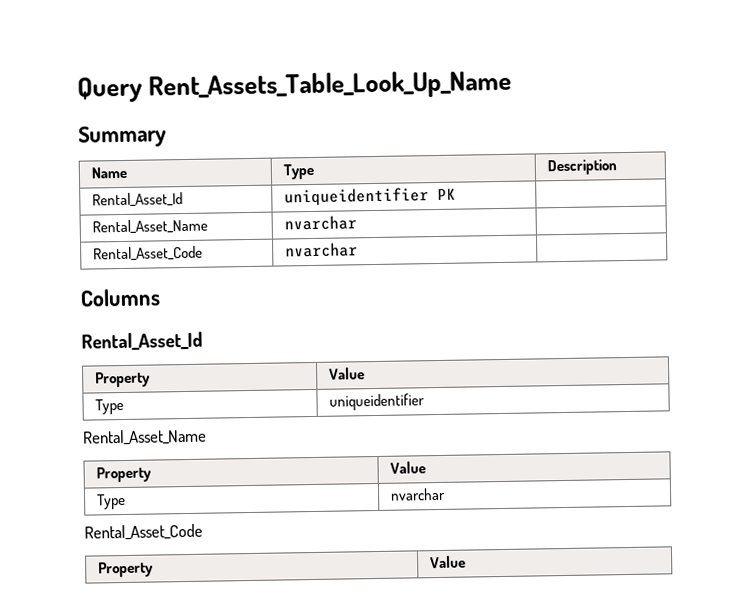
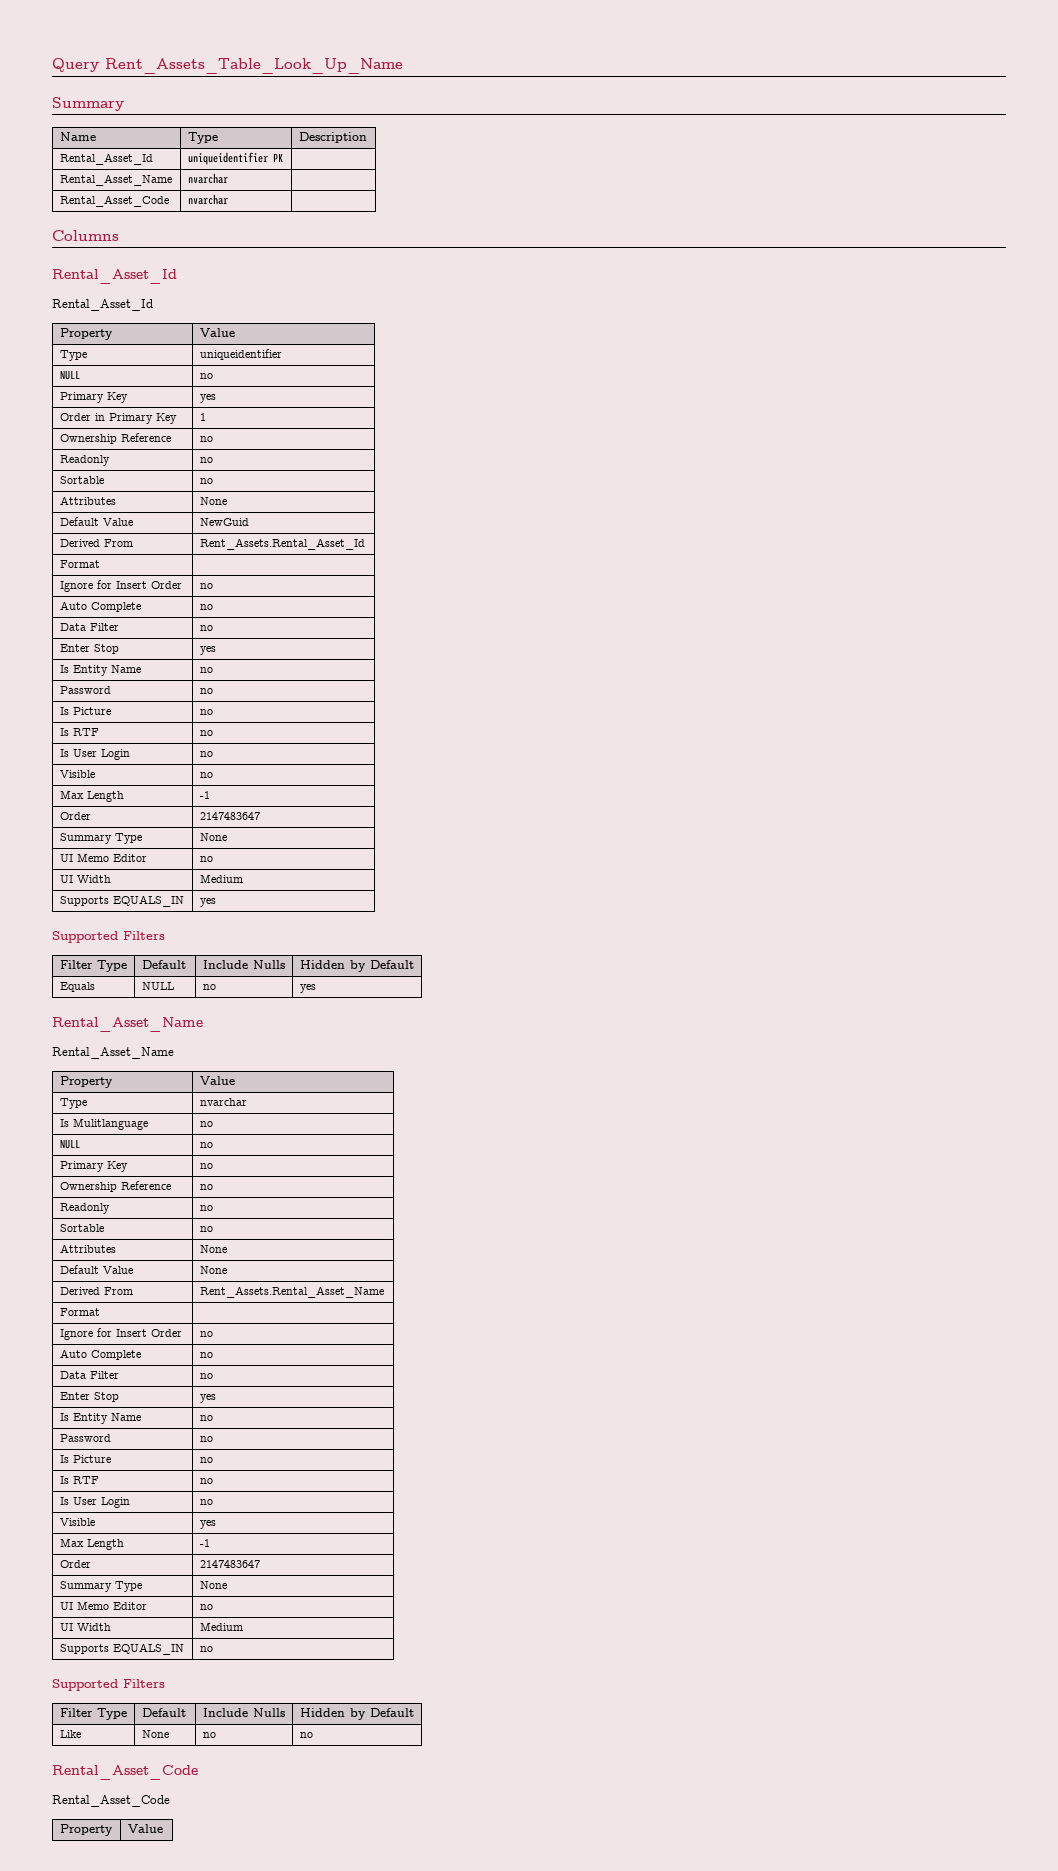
(203, 341) none -> [52,299,153,311] // Rental_Asset_Id
(425, 402) none -> [59,370,80,380] [199,373,213,379] [59,392,128,403] [199,394,216,403] [59,413,177,424] [199,413,206,421] [59,433,171,444] [199,436,213,442] [59,455,110,466] [199,457,213,463] [59,476,104,484] [199,478,213,484] [59,496,116,505] [199,497,227,505] [59,517,133,526] [199,518,249,526] [59,539,133,547] [199,538,365,550] [59,560,100,568] [59,580,182,592] [199,583,213,589] [59,601,141,612] [199,604,213,610] [59,623,119,631] [199,625,213,631] [59,644,119,654] [199,646,216,655] [59,665,141,676] [199,667,213,673] [59,686,111,694] [199,688,213,694] [59,707,111,715] [199,709,213,715] [59,728,99,736] [199,730,213,736] [59,749,130,760] [199,751,213,757] [59,770,95,778] [199,772,213,778] [59,790,124,802] [199,791,210,799] [59,812,91,820] [199,812,260,820] [59,833,142,844] [199,833,227,841] [59,853,147,862] [199,856,213,862] [59,875,111,883] [199,874,243,883] [59,895,184,907] [199,898,216,907] [52,931,165,943] [59,960,127,972] [141,960,186,969] [202,960,285,969] [299,960,414,972] [59,982,95,992] [141,982,174,990] [202,984,216,990] [299,984,316,993] [52,1017,203,1032] // NULL | no // Primary Key | yes // Order in Primary Key | 1 // Ownership Reference | no // Readonly | no // Sortable | no // Attributes | None // Default Value | NewGuid // Derived From | Rent_Assets.Rental_Asset_Id // Format | // Ignore for Insert Order | no // Auto Complete | no // Data Filter | no // Enter Stop | yes // Is Entity Name | no // Password | no // Is Picture | no // Is RTF | no // Is User Login | no // Visible | no // Max Length | -1 // Order | 2147483647 // Summary Type | None // UI Memo Editor | no // UI Width | Medium // Supports EQUALS_IN | yes // Supported Filters // Filter Type | Default | Include Nulls | Hidden by Default // Equals | NULL | no | yes // Rental_Asset_Name
(446, 494) none -> [59,1118,148,1130] [199,1121,213,1127] [59,1139,80,1149] [199,1142,213,1148] [59,1161,128,1172] [199,1163,213,1169] [59,1181,171,1192] [199,1184,213,1190] [59,1203,110,1214] [199,1205,213,1211] [59,1224,104,1232] [199,1226,213,1232] [59,1244,116,1253] [199,1245,227,1253] [59,1265,133,1274] [199,1266,227,1274] [59,1287,133,1295] [199,1286,384,1298] [59,1308,100,1316] [59,1328,182,1340] [199,1331,213,1337] [59,1349,141,1360] [199,1352,213,1358] [59,1371,119,1379] [199,1373,213,1379] [59,1392,119,1402] [199,1394,216,1403] [59,1413,141,1424] [199,1415,213,1421] [59,1434,111,1442] [199,1436,213,1442] [59,1455,111,1463] [199,1457,213,1463] [59,1476,99,1484] [199,1478,213,1484] [59,1497,130,1508] [199,1499,213,1505] [59,1518,95,1526] [199,1520,216,1529] [59,1538,124,1550] [199,1539,210,1547] [59,1560,91,1568] [199,1560,260,1568] [59,1581,142,1592] [199,1581,227,1589] [59,1601,147,1610] [199,1604,213,1610] [59,1623,111,1631] [199,1622,243,1631] [59,1643,184,1655] [199,1646,213,1652] [52,1679,165,1691] [59,1708,127,1720] [141,1708,186,1717] [202,1708,285,1717] [299,1708,414,1720] [59,1730,81,1738] [141,1730,169,1738] [202,1732,216,1738] [299,1732,313,1738] [52,1765,198,1780] // Is Mulitlanguage | no // NULL | no // Primary Key | no // Ownership Reference | no // Readonly | no // Sortable | no // Attributes | None // Default Value | None // Derived From | Rent_Assets.Rental_Asset_Name // Format | // Ignore for Insert Order | no // Auto Complete | no // Data Filter | no // Enter Stop | yes // Is Entity Name | no // Password | no // Is Picture | no // Is RTF | no // Is User Login | no // Visible | yes // Max Length | -1 // Order | 2147483647 // Summary Type | None // UI Memo Editor | no // UI Width | Medium // Supports EQUALS_IN | no // Supported Filters // Filter Type | Default | Include Nulls | Hidden by Default // Like | None | no | no // Rental_Asset_Code

